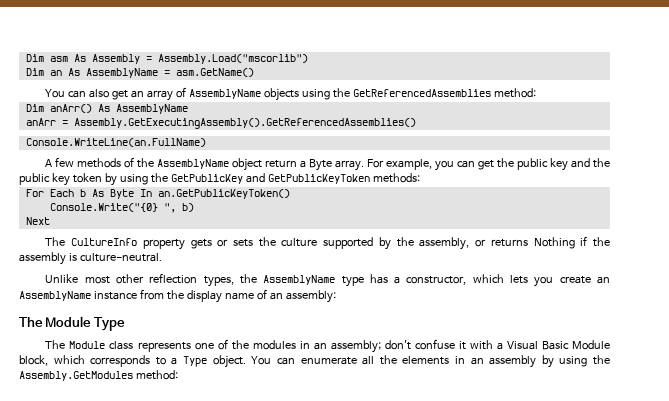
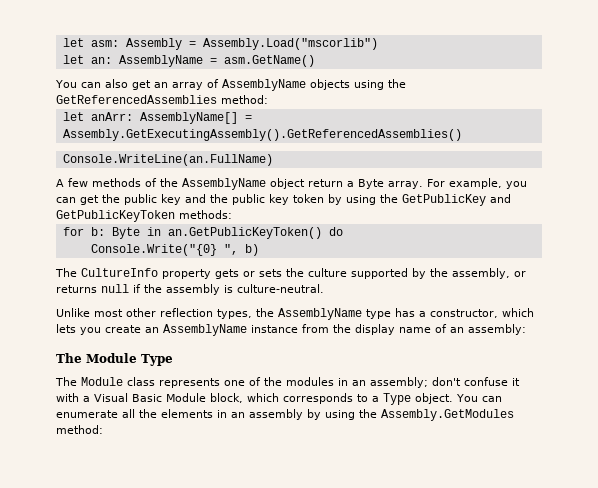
[25,54,86,62] Dim asm As -> [62,38,119,47] let asm:
[25,68,80,76] Dim an As -> [62,55,112,64] let an:
[25,104,188,114] [25,118,56,126] Dim anArr() As AssemblyName // anArr -> [62,112,238,124] let anArr: AssemblyName[]
[25,189,152,199] For Each b As Byte In -> [62,227,161,239] for b: Byte in
(290, 194) none -> [328,227,343,236] do
[25,217,50,225] // Next -> (259, 250) none
[533,237,575,249] Nothing -> [101,284,129,293] null

